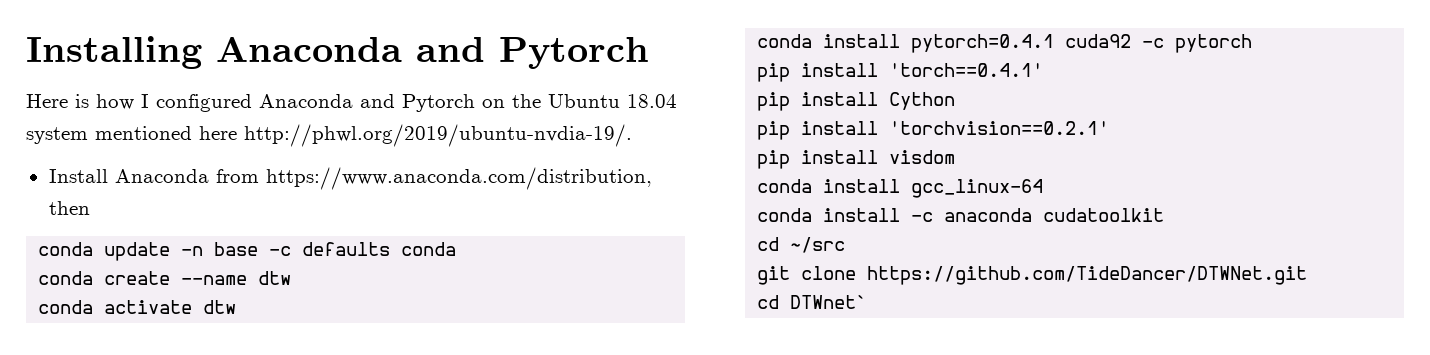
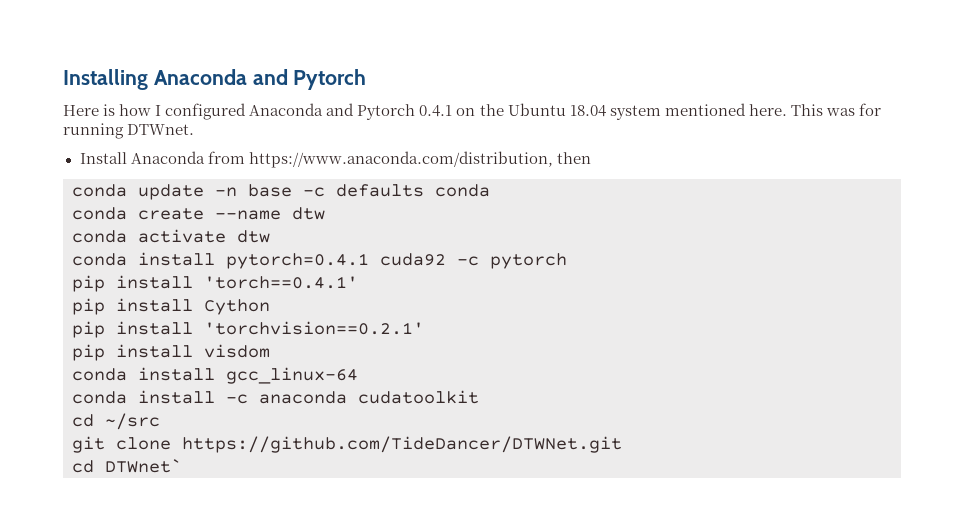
(475, 103) none -> [419,105,453,117] 0.4.1
[199,124,632,147] here http://phwl.org/2019/ubuntu-nvdia-19/. -> [748,103,881,116] [63,123,195,139] here. This was for running DTWnet.

